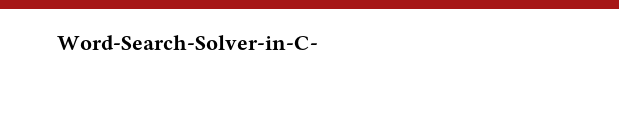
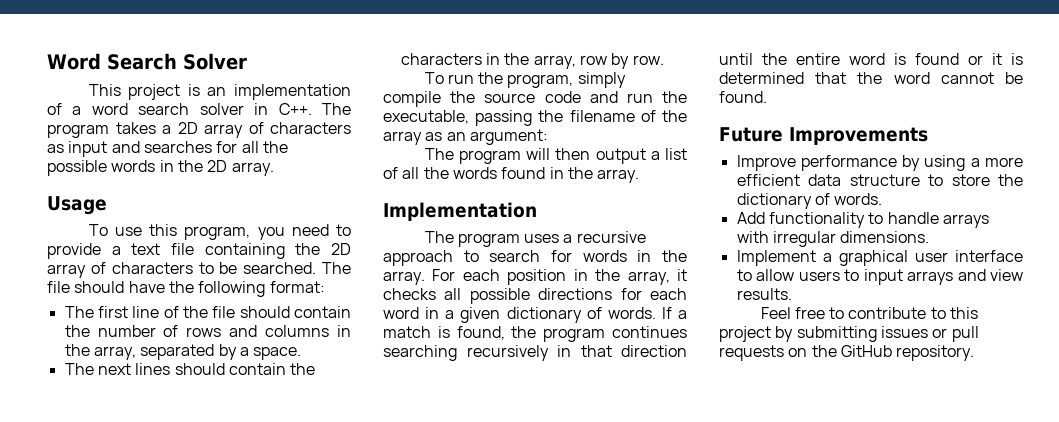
[57,35,318,50] Word-Search-Solver-in-C- -> [47,53,247,70] [88,84,351,100] [47,103,351,115] [47,122,351,138] [47,141,288,157] [47,160,274,176] [47,196,107,215] [88,224,351,240] [47,243,351,259] [47,262,352,278] [47,281,325,297] [64,306,351,318] [64,325,351,337] [64,344,302,360] [64,363,316,375] [400,53,664,69] [424,72,626,88] [383,91,687,107] [383,110,687,126] [383,129,548,145] [424,148,687,164] [383,167,640,183] [383,202,537,221] [424,231,646,247] [383,250,687,266] [383,269,687,285] [383,288,687,304] [383,307,687,323] [383,326,687,342] [383,345,687,361] [719,53,1023,65] [719,72,1023,84] [719,91,767,103] [719,127,928,145] [736,155,1023,171] [736,174,1023,186] [736,193,883,209] [736,212,989,228] [736,231,930,247] [736,250,1023,266] [736,269,1023,285] [736,288,792,300] [760,307,979,319] [719,326,979,342] [719,345,975,361] Word Search Solver // This project is an implementation of a word search solver in C++. The program takes a 2D array of characters as input and searches for all the possible words in the 2D array. // Usage // To use this program, you need to provide a text file containing the 2D array of characters to be searched. The file should have the following format: // The first line of the file should contain the number of rows and columns in the array, separated by a space. // The next lines should contain the characters in the array, row by row. // To run the program, simply compile the source code and run the executable, passing the filename of the array as an argument: // The program will then output a list of all the words found in the array. // Implementation // The program uses a recursive approach to search for words in the array. For each position in the array, it checks all possible directions for each word in a given dictionary of words. If a match is found, the program continues searching recursively in that direction until the entire word is found or it is determined that the word cannot be found. // Future Improvements // Improve performance by using a more efficient data structure to store the dictionary of words. // Add functionality to handle arrays with irregular dimensions. // Implement a graphical user interface to allow users to input arrays and view results. // Feel free to contribute to this project by submitting issues or pull requests on the GitHub repository.

